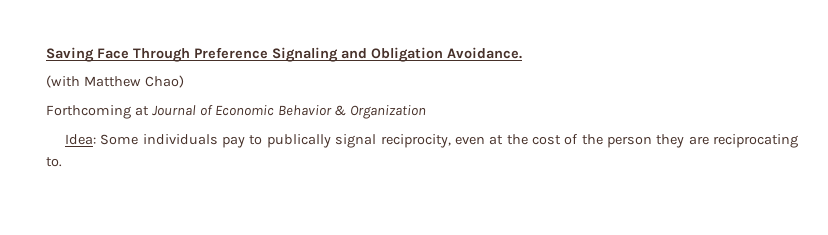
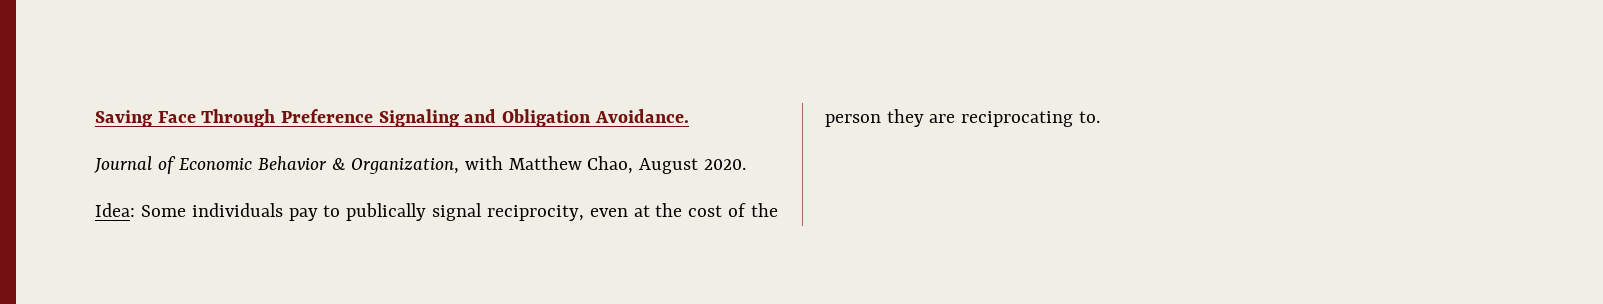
[46,75,184,88] [46,105,149,119] (with Matthew Chao) // Forthcoming at -> (689, 116) none
[350,105,427,119] Organization -> [351,156,746,174] Organization, with Matthew Chao, August 2020.

